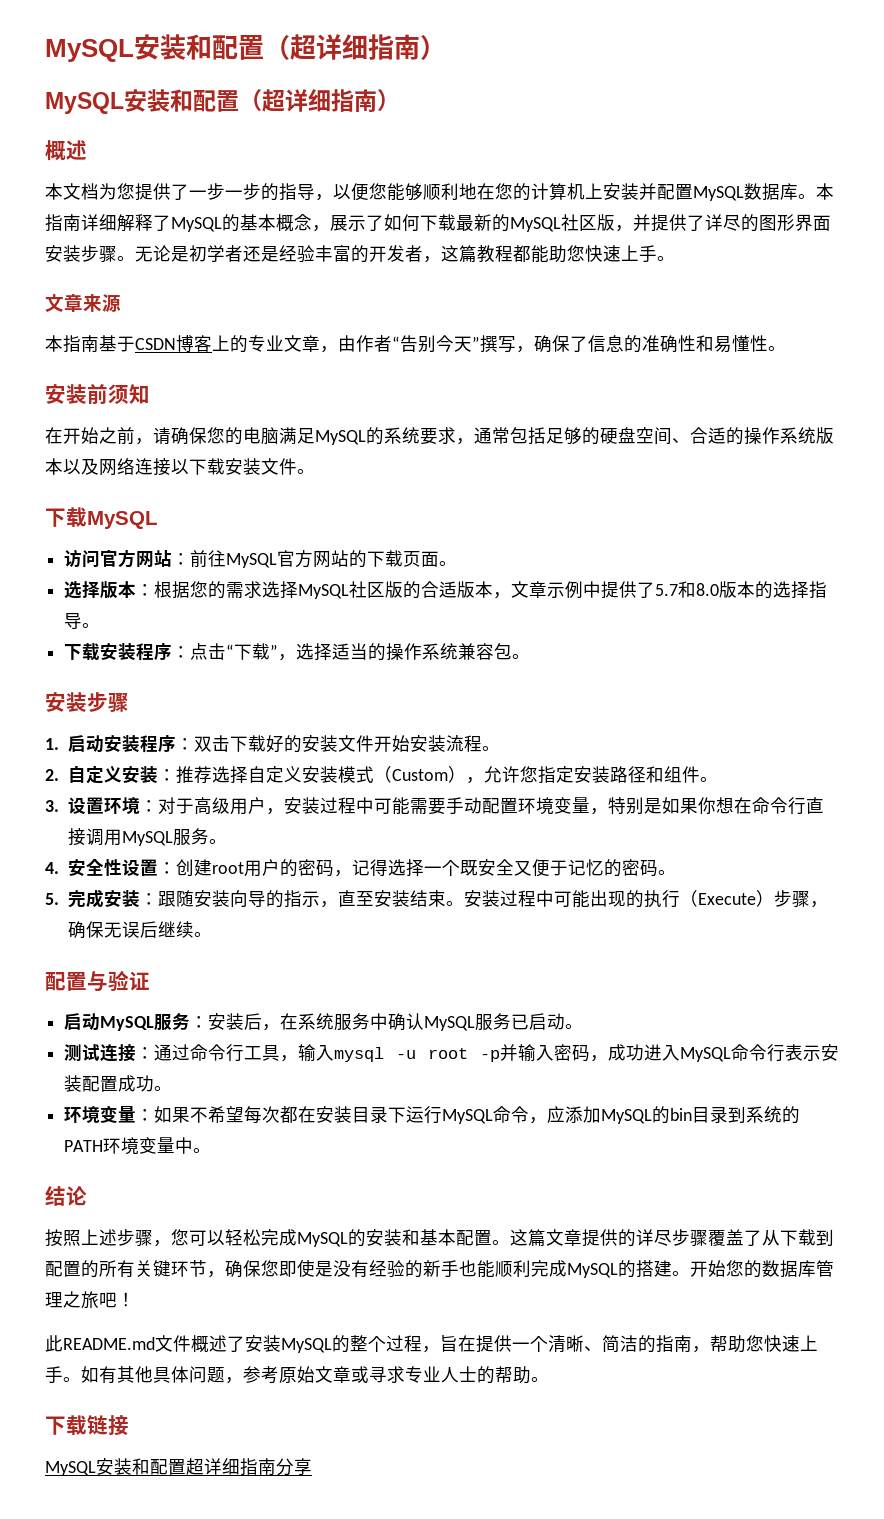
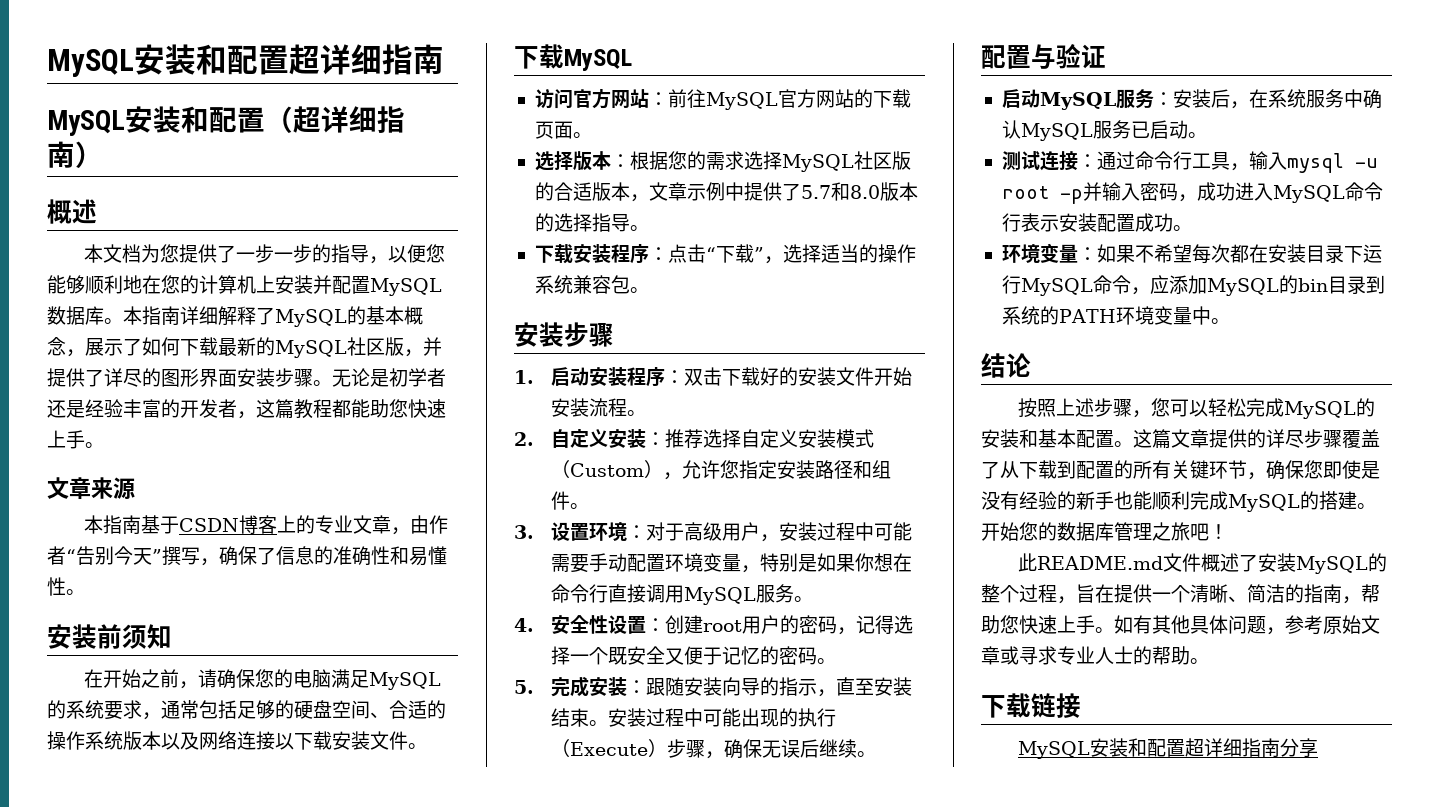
[45,34,446,62] MySQL安装和配置（超详细指南） -> [47,44,444,77] MySQL安装和配置超详细指南

